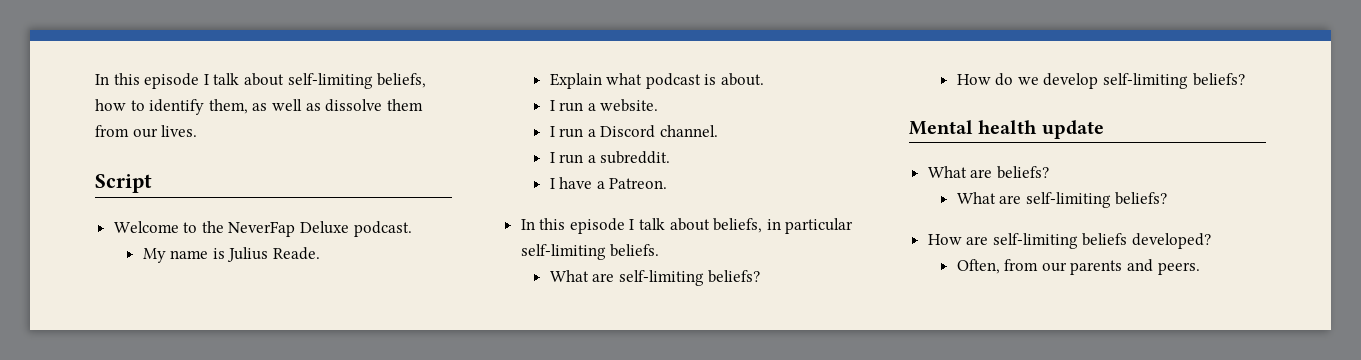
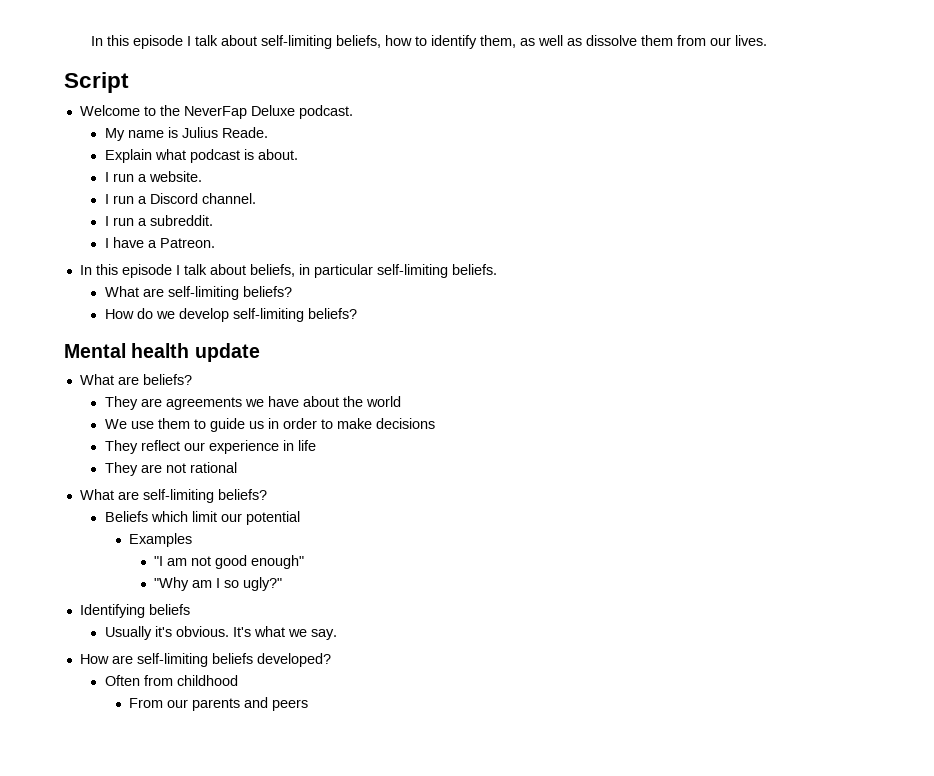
[956,192,1168,208] What are self-limiting beliefs? -> [104,396,401,410] [104,418,435,432] [104,440,316,454] [104,462,237,476] [79,489,267,503] [104,511,300,525] [129,533,193,547] [153,555,304,569] [153,577,282,591] [79,604,190,618] [104,626,337,640] They are agreements we have about the world // We use them to guide us in order to make decisions // They reflect our experience in life // They are not rational // What are self-limiting beliefs? // Beliefs which limit our potential // Examples // "I am not good enough" // "Why am I so ugly?" // Identifying beliefs // Usually it's obvious. It's what we say.
[956,259,1039,274] Often, from -> [104,675,238,686] [129,698,164,708] Often from childhood // From
[1157,262,1200,275] peers. -> [272,699,309,711] peers

